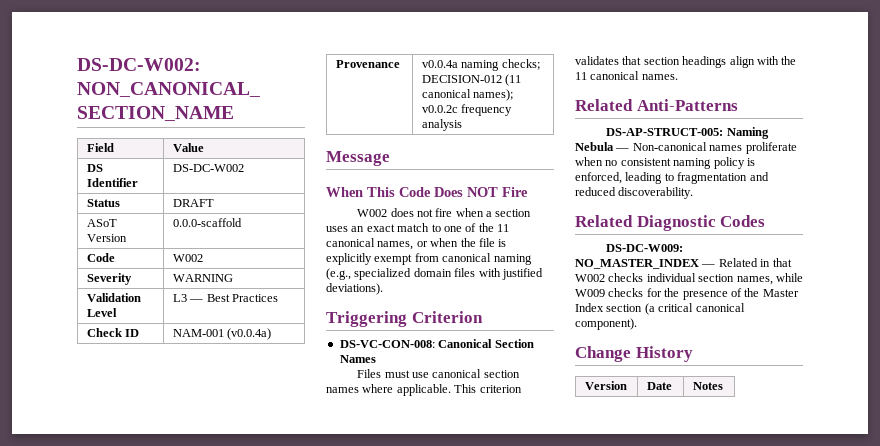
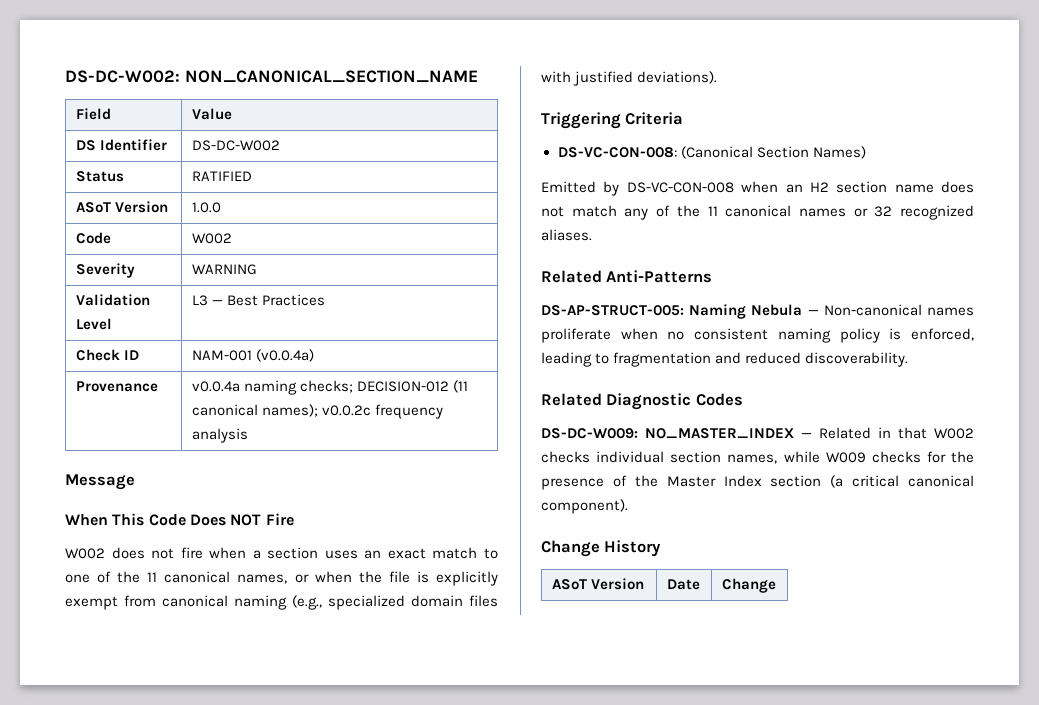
[172,199,214,207] [86,219,117,227] [86,234,127,242] [172,218,242,227] DRAFT // ASoT Version | 0.0.0-scaffold -> [191,171,252,181] [75,201,168,213] [191,202,221,213] RATIFIED // ASoT Version | 1.0.0
[411,311,483,323] Criterion -> [625,112,684,125] Criteria
[438,339,534,348] [339,355,376,363] [357,369,520,378] [326,384,522,396] [575,56,797,68] [575,71,678,80] Canonical Section Names // Files must use canonical section names where applicable. This criterion validates that section headings align with the 11 canonical names. -> [680,146,866,159] [541,181,974,196] [541,205,974,220] [541,229,592,241] (Canonical Section Names) // Emitted by DS-VC-CON-008 when an H2 section name does not match any of the 11 canonical names or 32 recognized aliases.
(693, 354) none -> [551,579,587,590] ASoT
[692,382,723,390] Notes -> [721,578,776,593] Change

